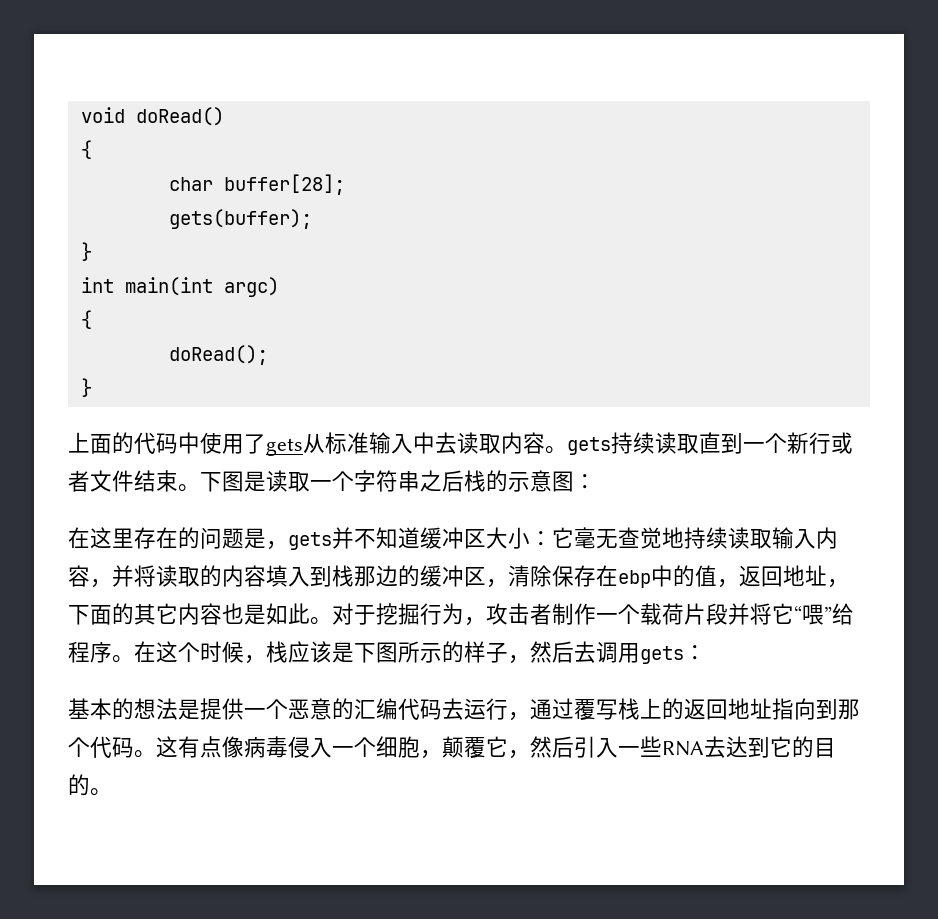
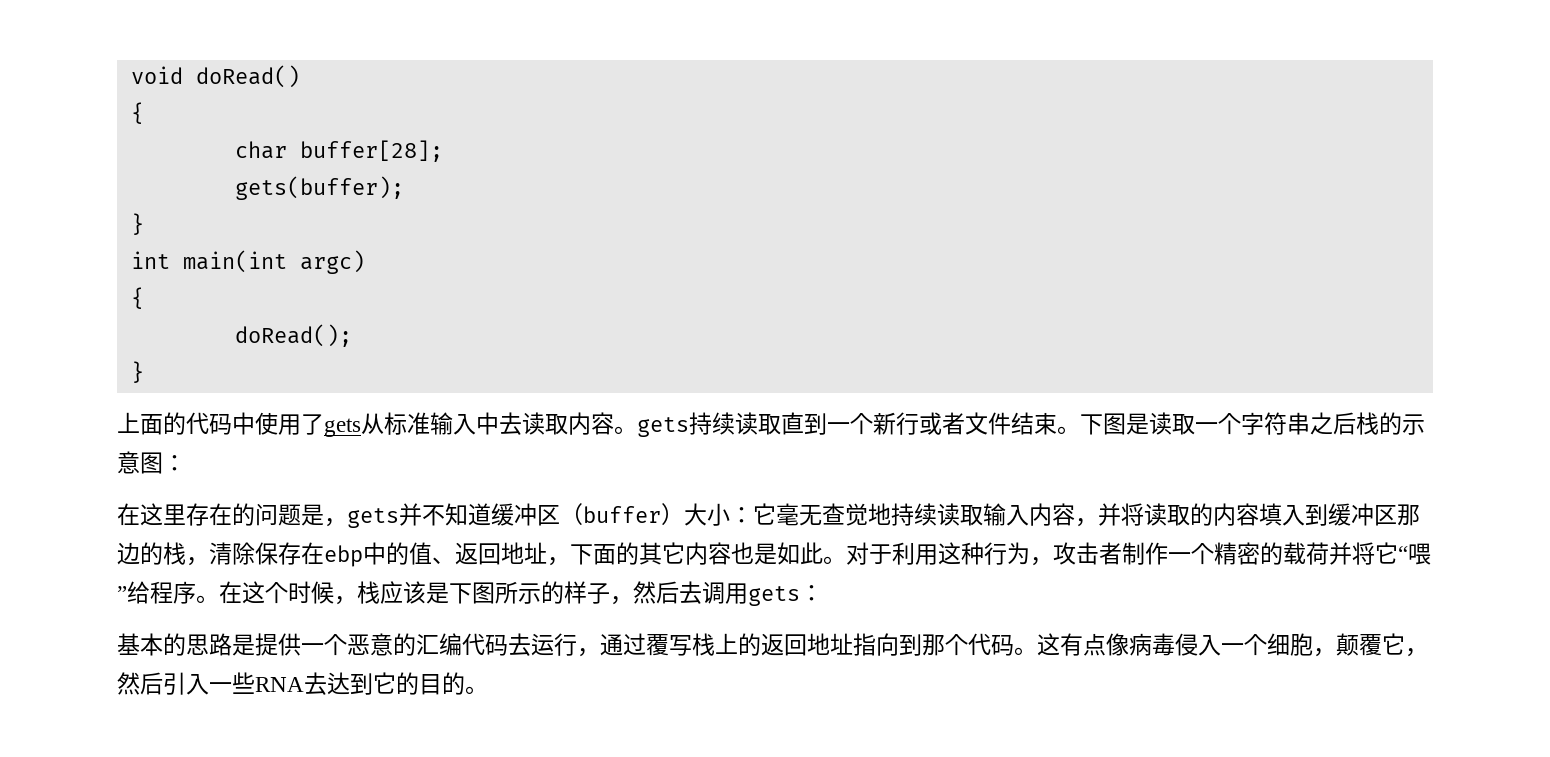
(486, 539) none -> [560,503,684,525] （buffer）
[332,565,486,587] 栈那边的缓冲区 -> [1328,503,1420,526] [117,542,186,565] 缓冲区那边的栈
[717,579,739,588] ， -> [432,557,455,564] 、
[376,603,420,625] 挖掘 -> [892,542,984,565] 利用这种
[640,603,728,625] 载荷片段 -> [1214,542,1329,565] 精密的载荷
[134,698,178,720] 想法 -> [186,633,232,656] 思路

